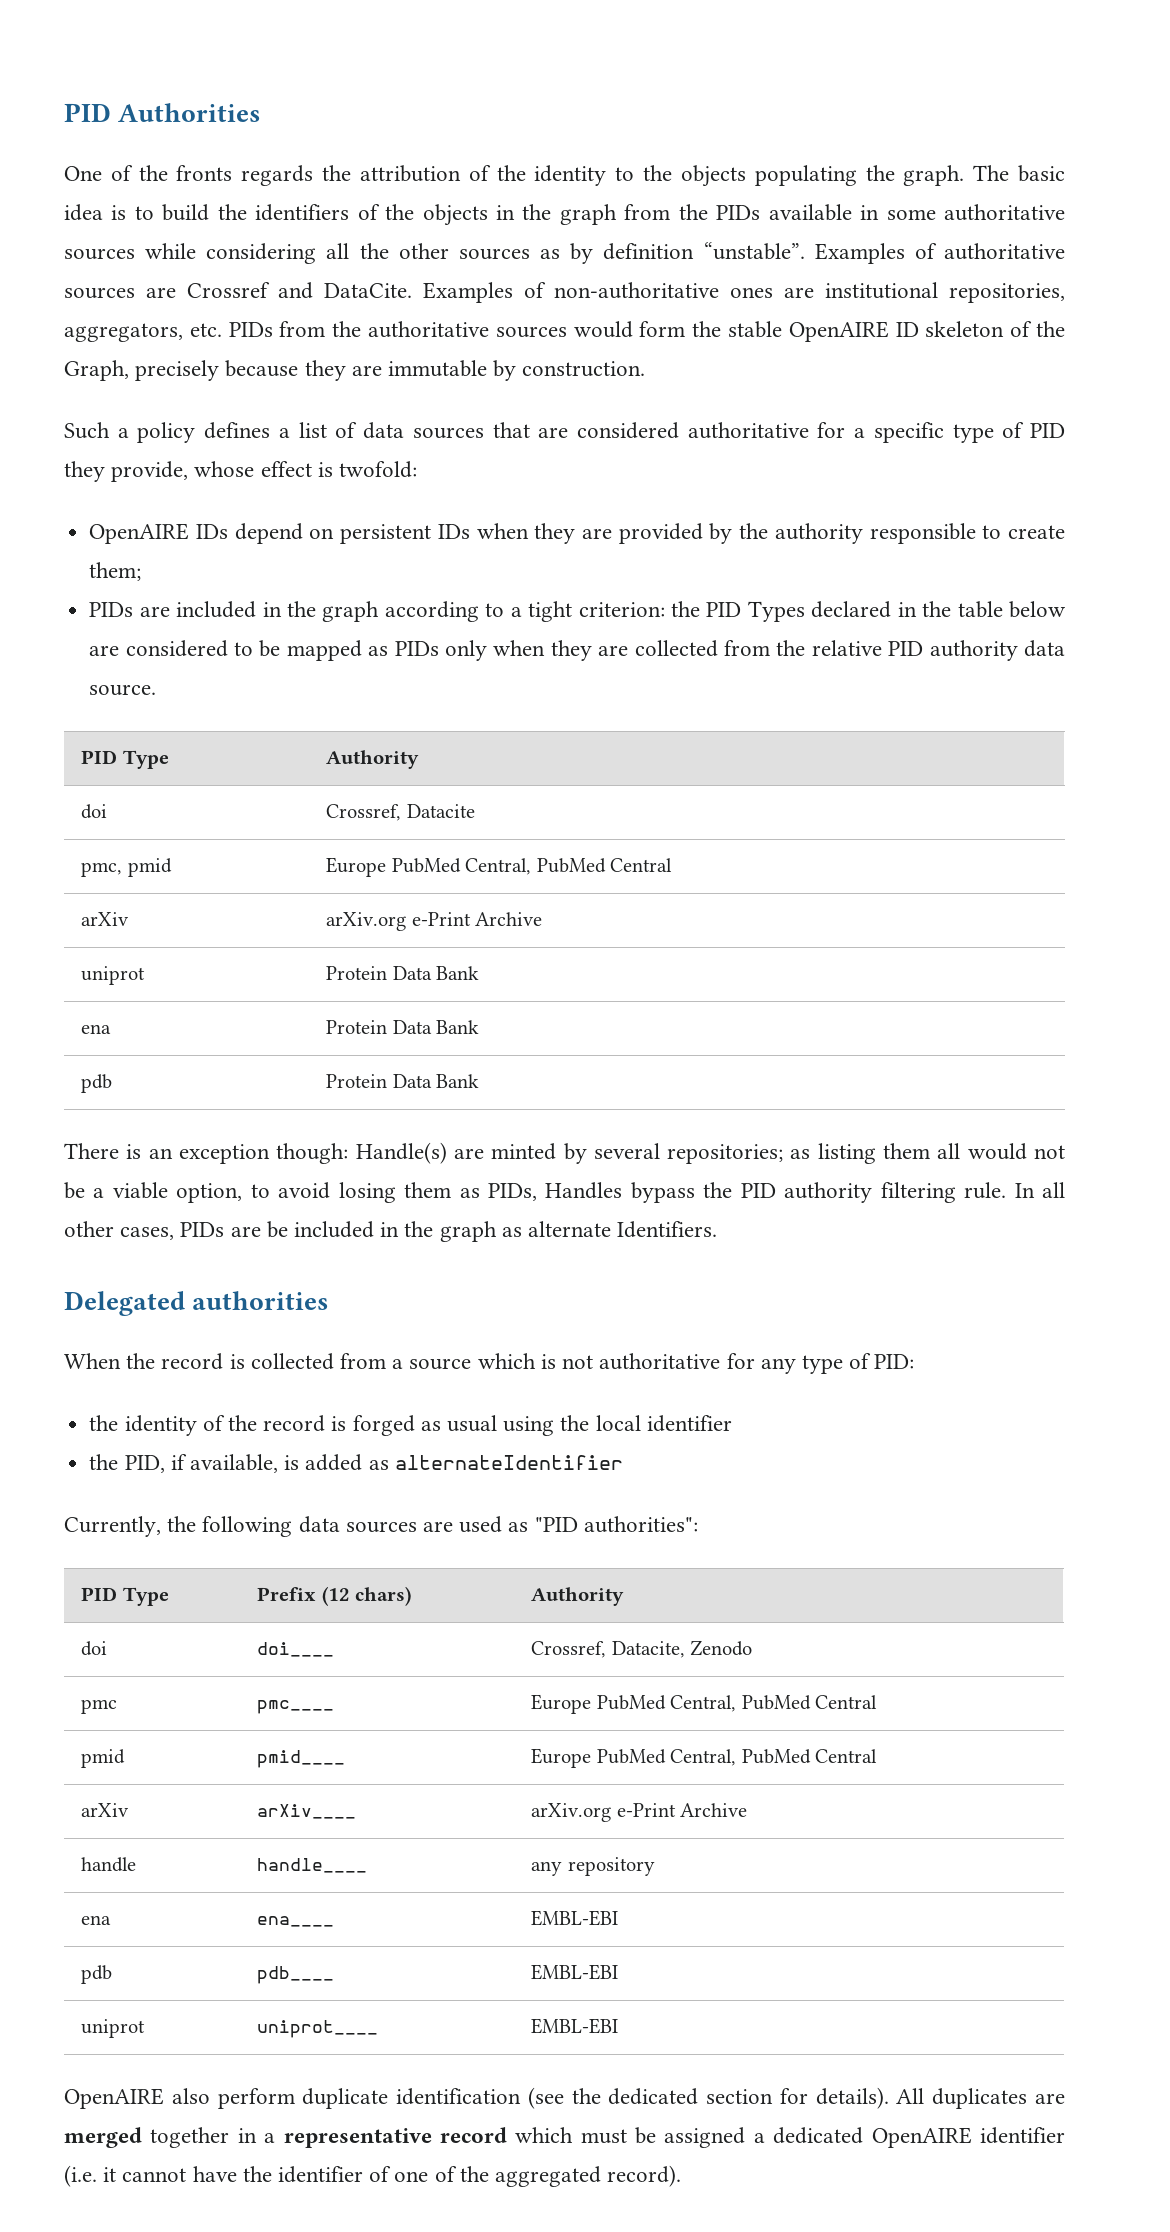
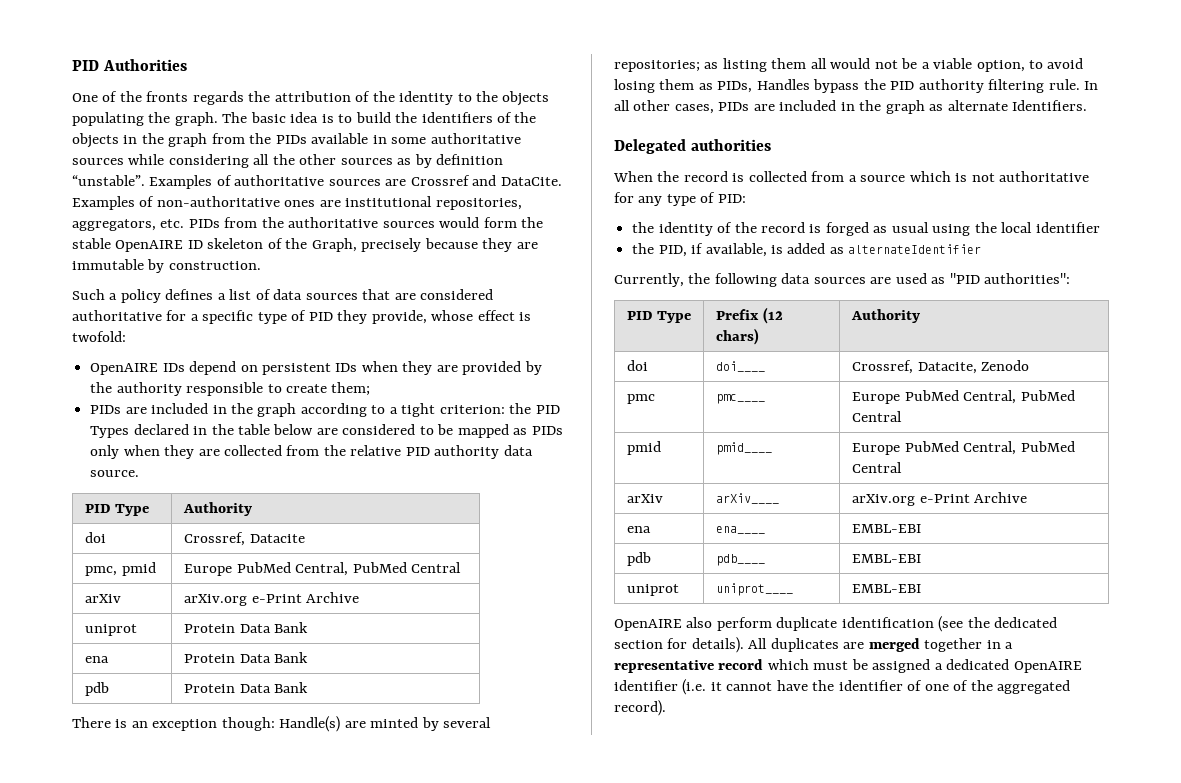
[266,1221,288,1238] be -> (775, 107) none
[80,1857,136,1872] [256,1858,367,1873] [530,1857,655,1876] // handle | handle____ | any repository -> (1028, 497) none

